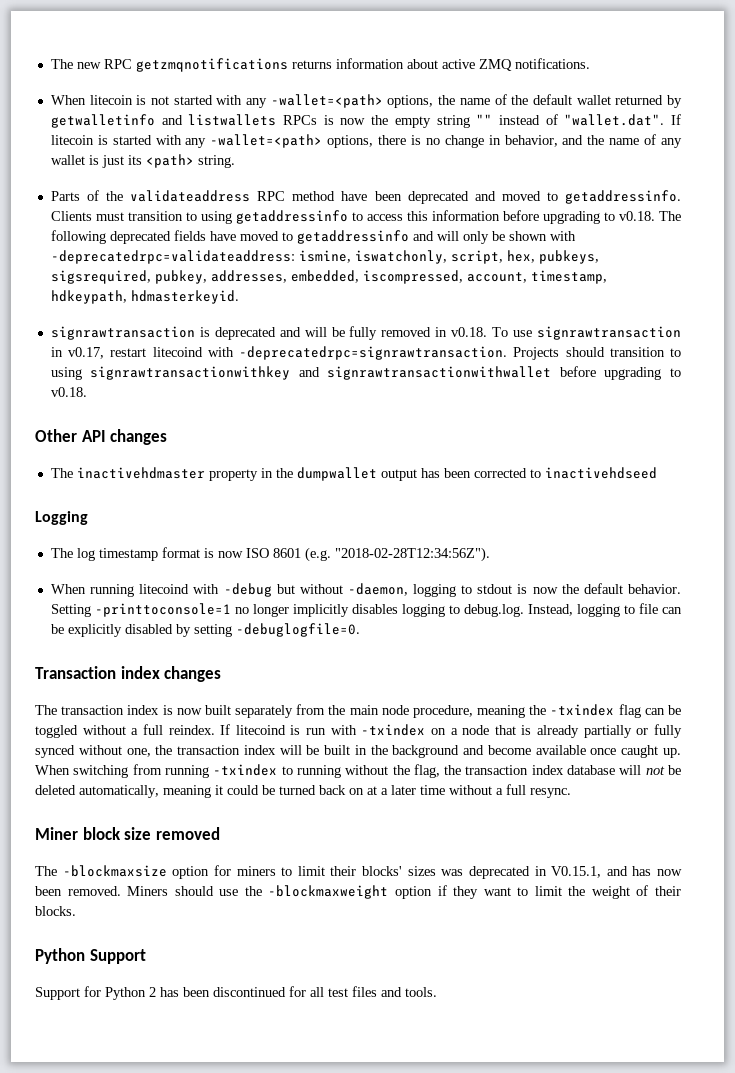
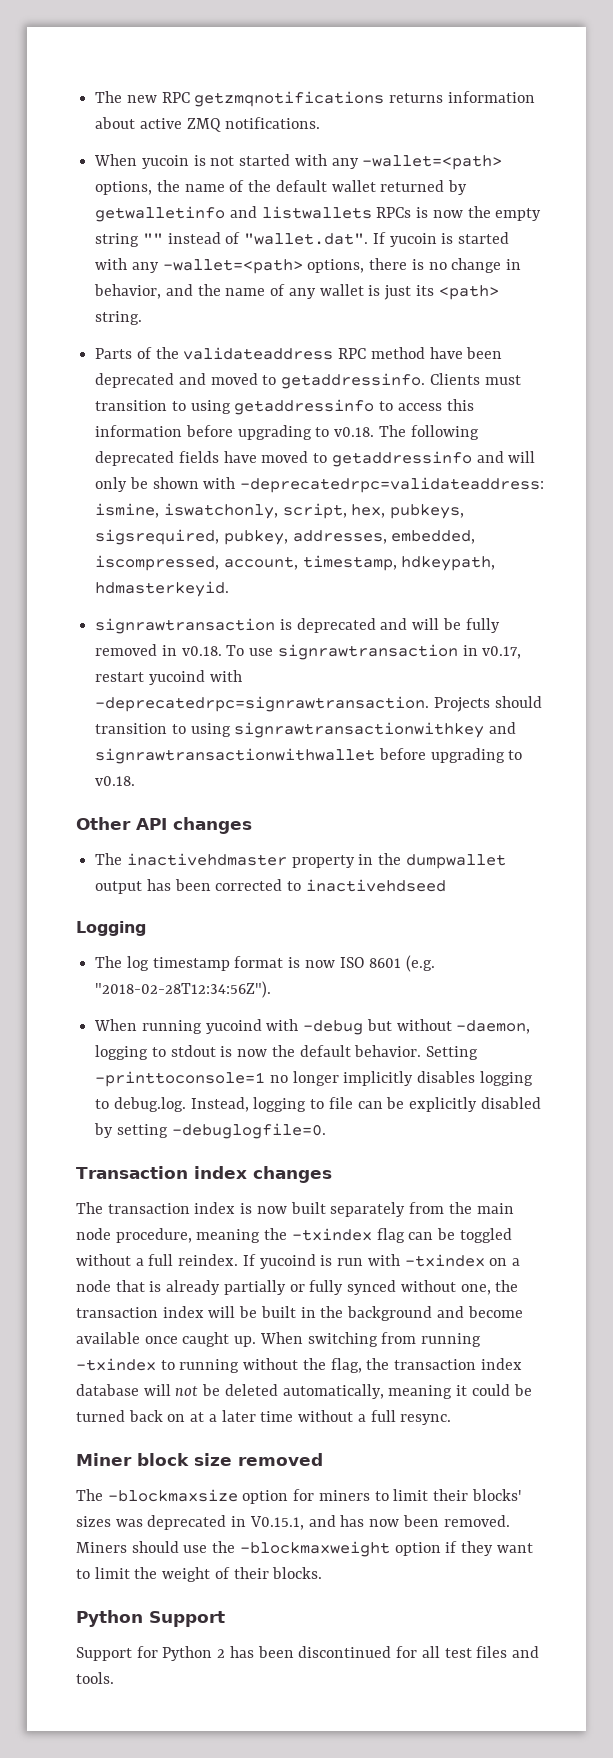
[89,95,133,105] litecoin -> [141,155,189,169] yucoin
[50,135,94,145] litecoin -> [389,233,437,247] yucoin
[152,347,203,357] litecoind -> [148,670,205,685] yucoind
[139,584,190,594] litecoind -> [205,1019,262,1034] yucoind
[235,725,286,735] litecoind -> [259,1254,316,1269] yucoind

